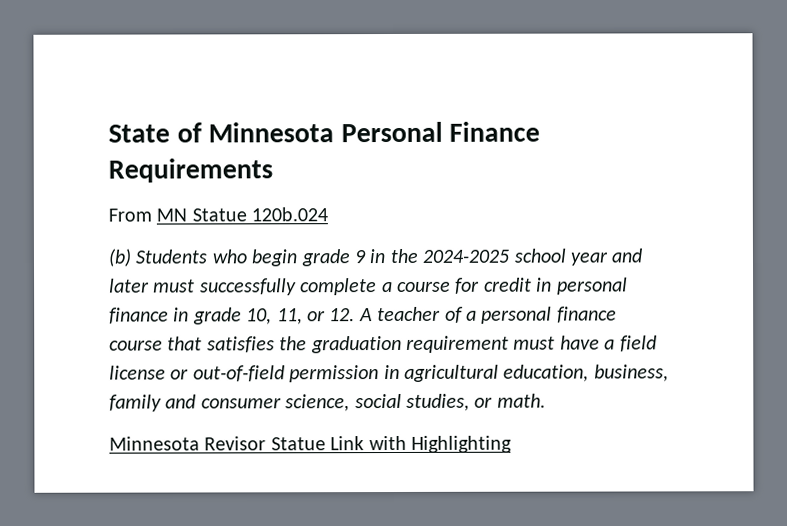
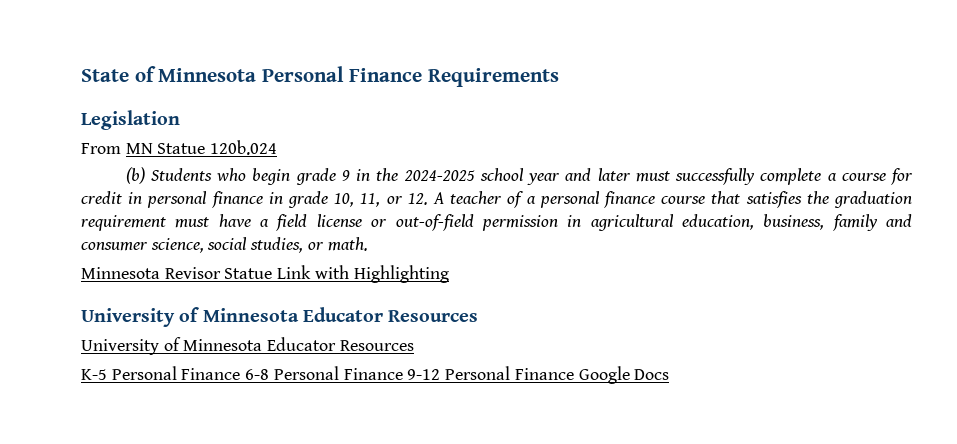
(273, 170) none -> [81,110,180,130] // Legislation
(512, 444) none -> [81,307,479,327] [81,337,414,355] [81,366,670,384] // University of Minnesota Educator Resources // University of Minnesota Educator Resources // K-5 Personal Finance 6-8 Personal Finance 9-12 Personal Finance Google Docs

